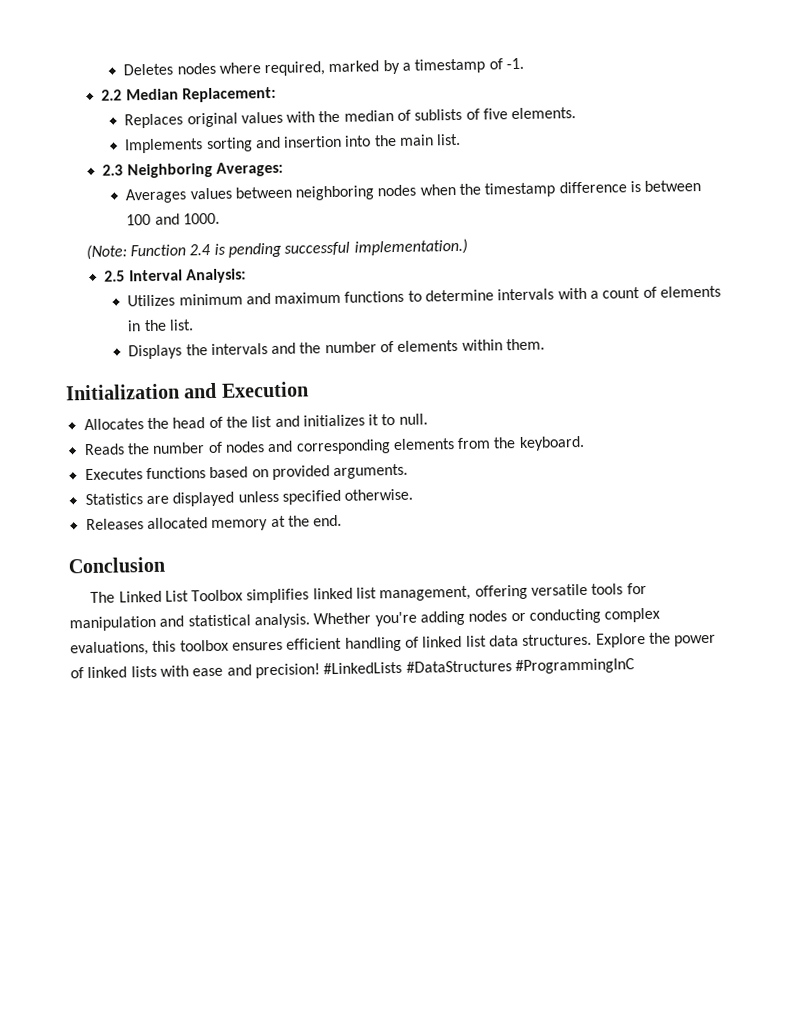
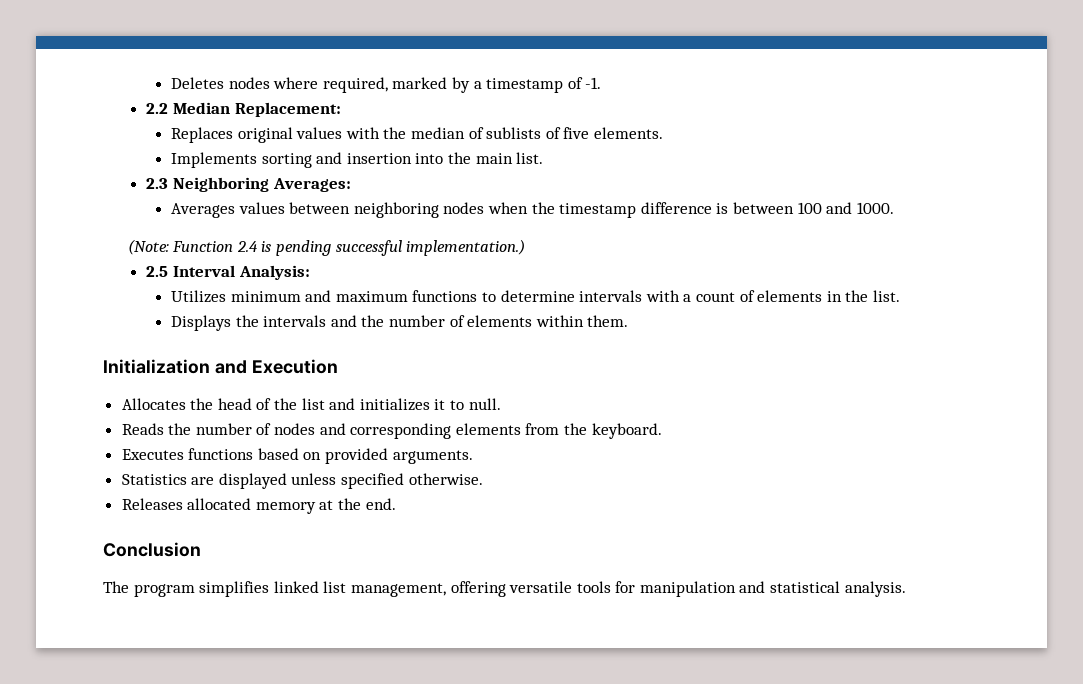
[118,589,244,603] Linked List Toolbox -> [133,584,195,597] program
[313,607,661,627] [70,632,717,657] [70,658,635,679] Whether you're adding nodes or conducting complex evaluations, this toolbox ensures efficient handling of linked list data structures. Explore the power of linked lists with ease and precision! #LinkedLists #DataStructures #ProgrammingInC -> (906, 589) none

